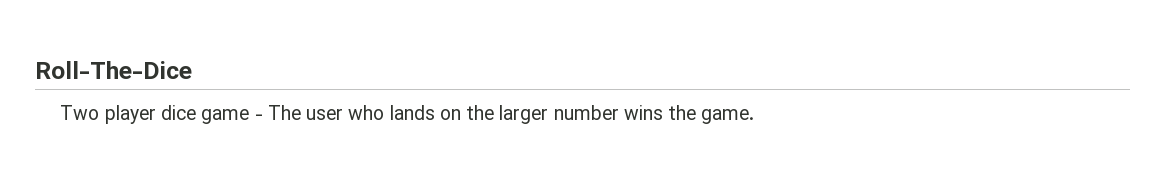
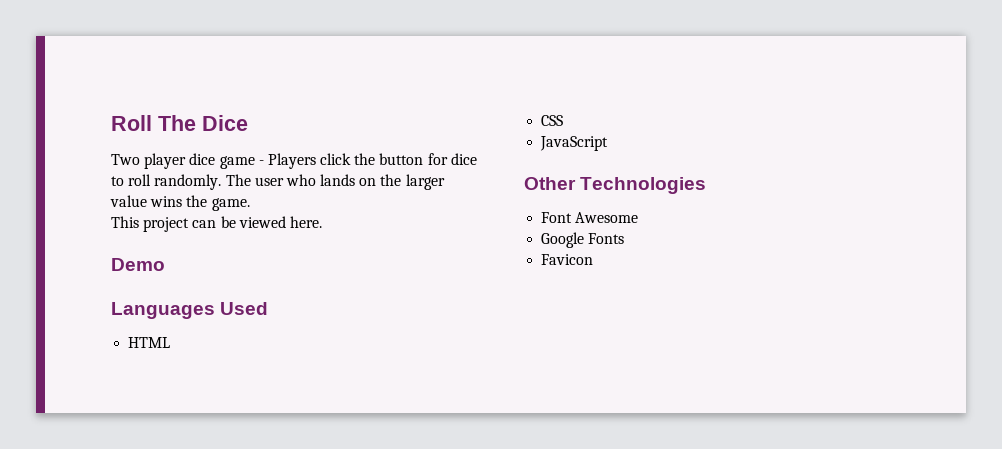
[35,61,192,79] Roll-The-Dice -> [111,115,248,131] Roll The Dice
(263, 117) none -> [267,153,477,169] [111,174,222,190] Players click the button for dice to roll randomly.
[553,105,619,120] number -> [110,195,147,207] value
(755, 116) none -> [111,216,322,232] [111,258,165,271] [111,302,269,319] [128,337,171,348] [541,115,564,126] [540,136,609,151] [524,177,707,194] [541,212,639,223] [541,232,625,248] [541,254,594,265] // This project can be viewed here. // Demo // Languages Used // HTML // CSS // JavaScript // Other Technologies // Font Awesome // Google Fonts // Favicon

